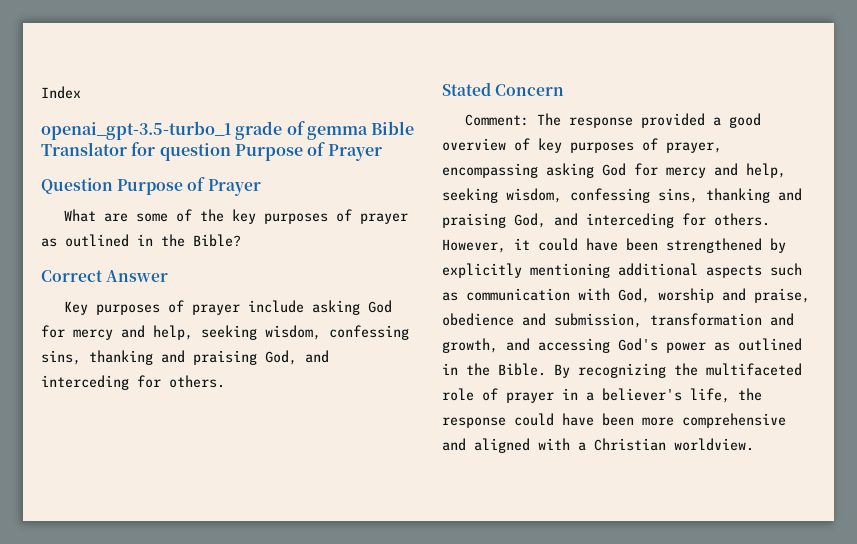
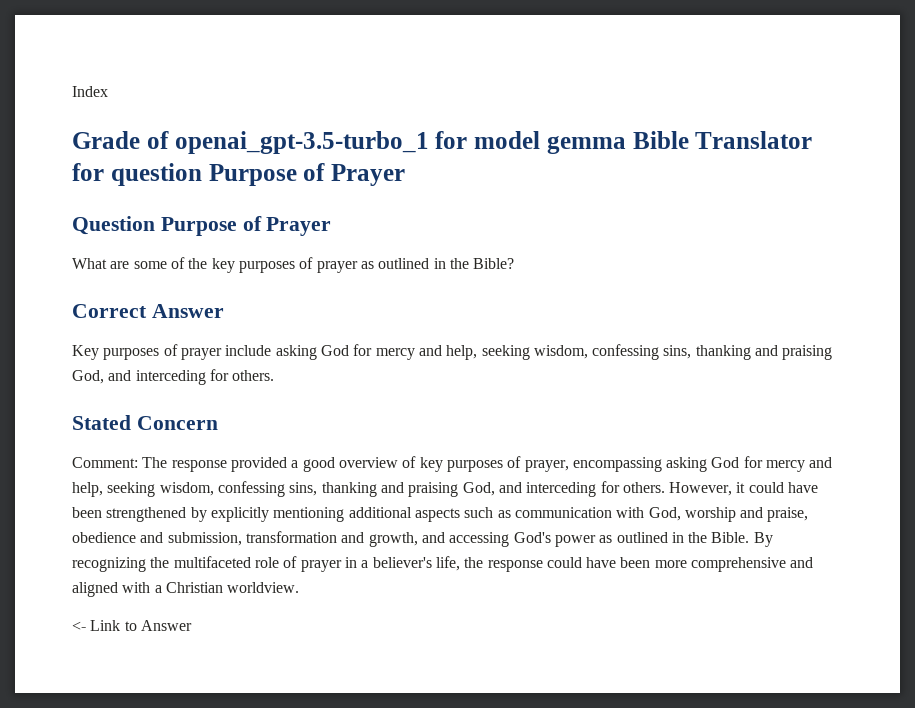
[41,121,305,140] openai_gpt-3.5-turbo_1 grade of -> [72,131,540,154] Grade of openai_gpt-3.5-turbo_1 for model
(754, 444) none -> [72,620,192,631] // <- Link to Answer

